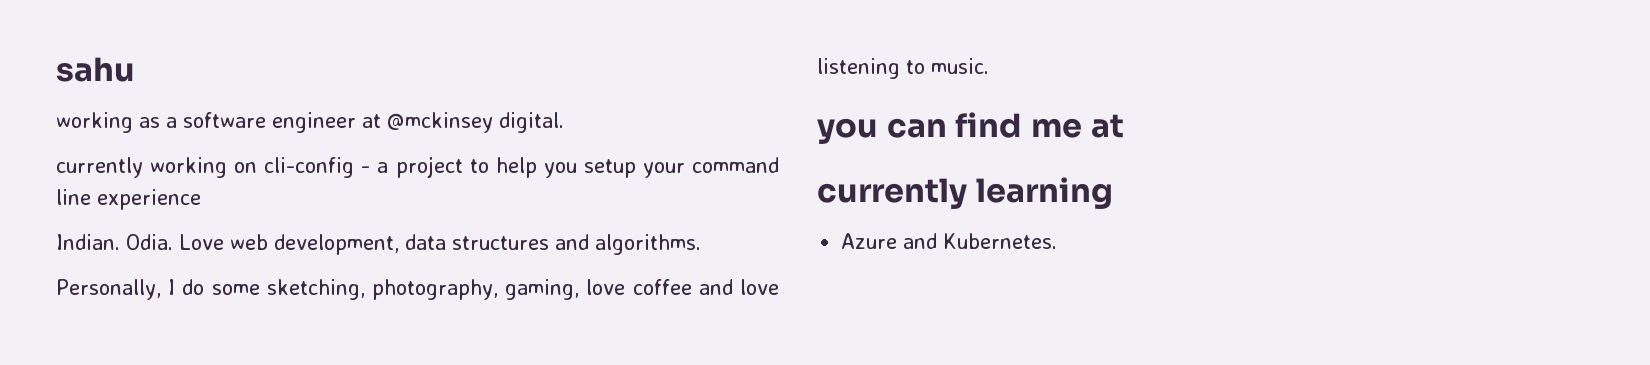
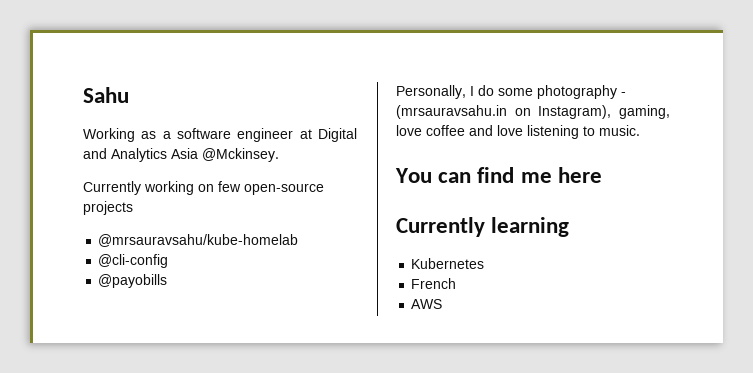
[56,57,135,82] [56,112,133,133] sahu // working -> [83,87,129,103] [83,128,135,142] Sahu // Working
[387,112,564,133] [56,156,779,178] [56,189,201,210] [56,234,701,255] @mckinsey digital. // currently working on cli-config - a project to help you setup your command line experience // Indian. Odia. Love web development, data structures and algorithms. -> [318,128,357,142] [83,148,279,162] [83,181,324,195] [83,201,133,215] [98,234,299,247] [98,254,169,268] [98,274,168,288] Digital and Analytics Asia @Mckinsey. // Currently working on few open-source projects // @mrsauravsahu/kube-homelab // @cli-config // @payobills
[266,279,498,300] sketching, photography, -> [537,85,626,99] [396,105,612,119] photography - (mrsauravsahu.in on Instagram),
[817,118,878,144] you -> [395,168,432,183] You
[1090,114,1124,138] [817,178,967,209] at // currently -> [557,167,602,183] [396,217,485,237] here // Currently
[841,233,1058,249] Azure and Kubernetes. -> [411,258,485,269] [411,278,457,289] [411,299,443,309] Kubernetes // French // AWS

